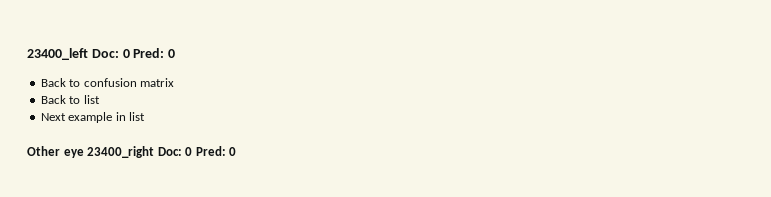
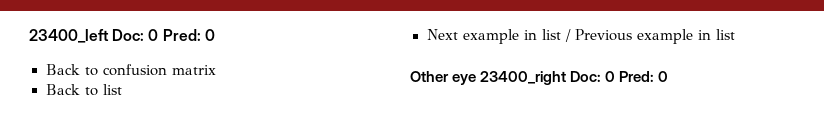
(145, 116) none -> [564,29,735,44] / Previous example in list

